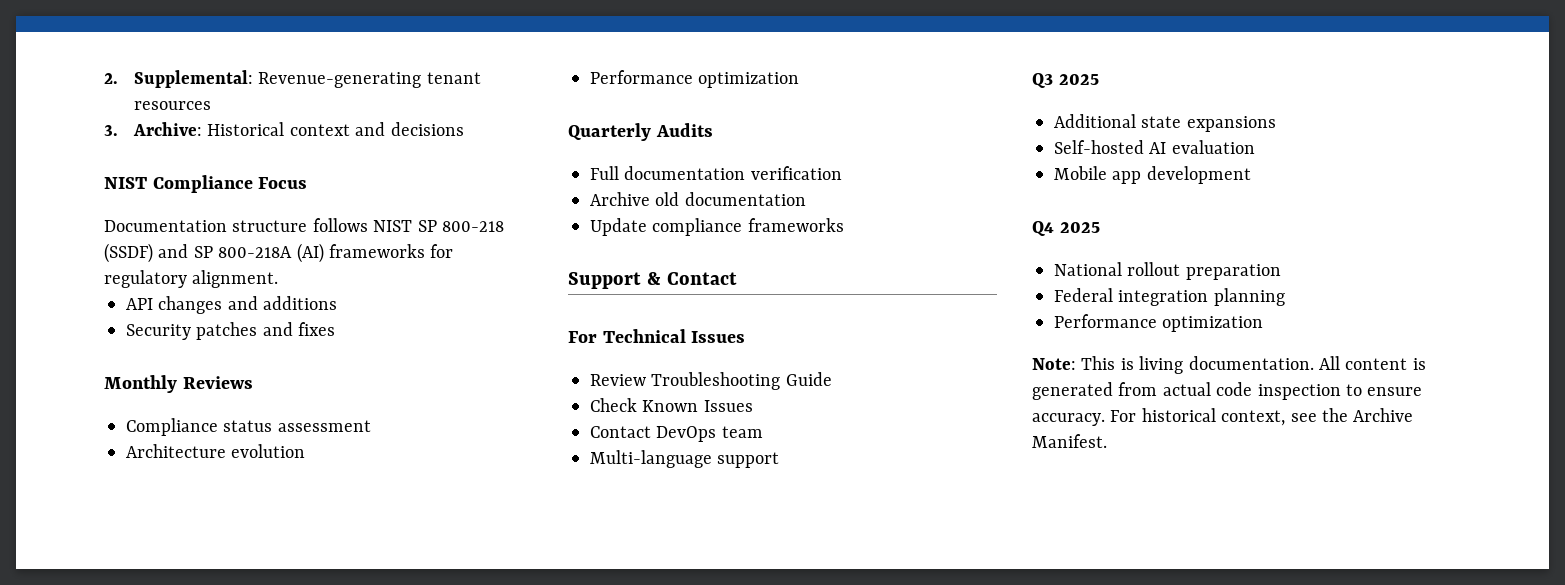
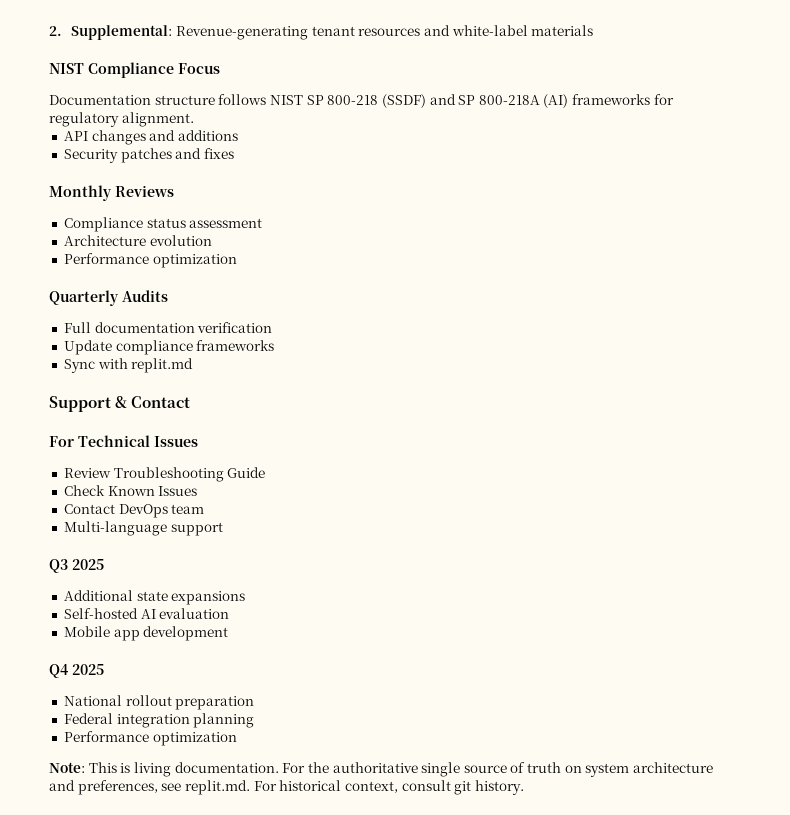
[104,122,464,136] // 3. Archive: Historical context and decisions -> [423,25,594,36] and white-label materials
[590,192,806,206] // Archive old documentation -> (273, 327) none
(844, 225) none -> [63,358,194,373] // Sync with replit.md
[1319,356,1426,370] [1032,382,1423,400] [1032,408,1414,426] [1032,434,1107,448] All content is generated from actual code inspection to ensure accuracy. For historical context, see the Archive Manifest. -> [282,762,714,777] [49,780,524,795] For the authoritative single source of truth on system architecture and preferences, see replit.md. For historical context, consult git history.

